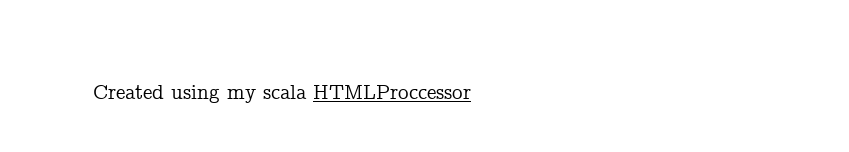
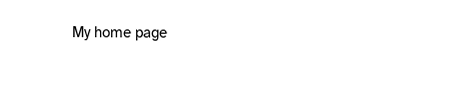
[93,85,471,103] Created using my scala HTMLProccessor -> [72,26,168,42] My home page

